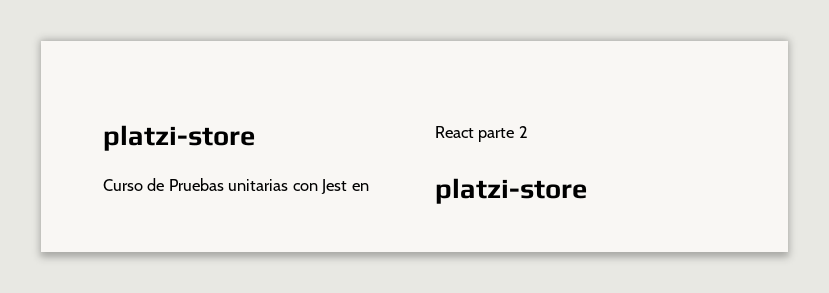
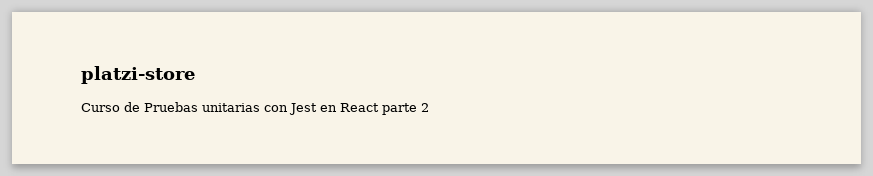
[435,178,587,204] // platzi-store -> (429, 107) none

